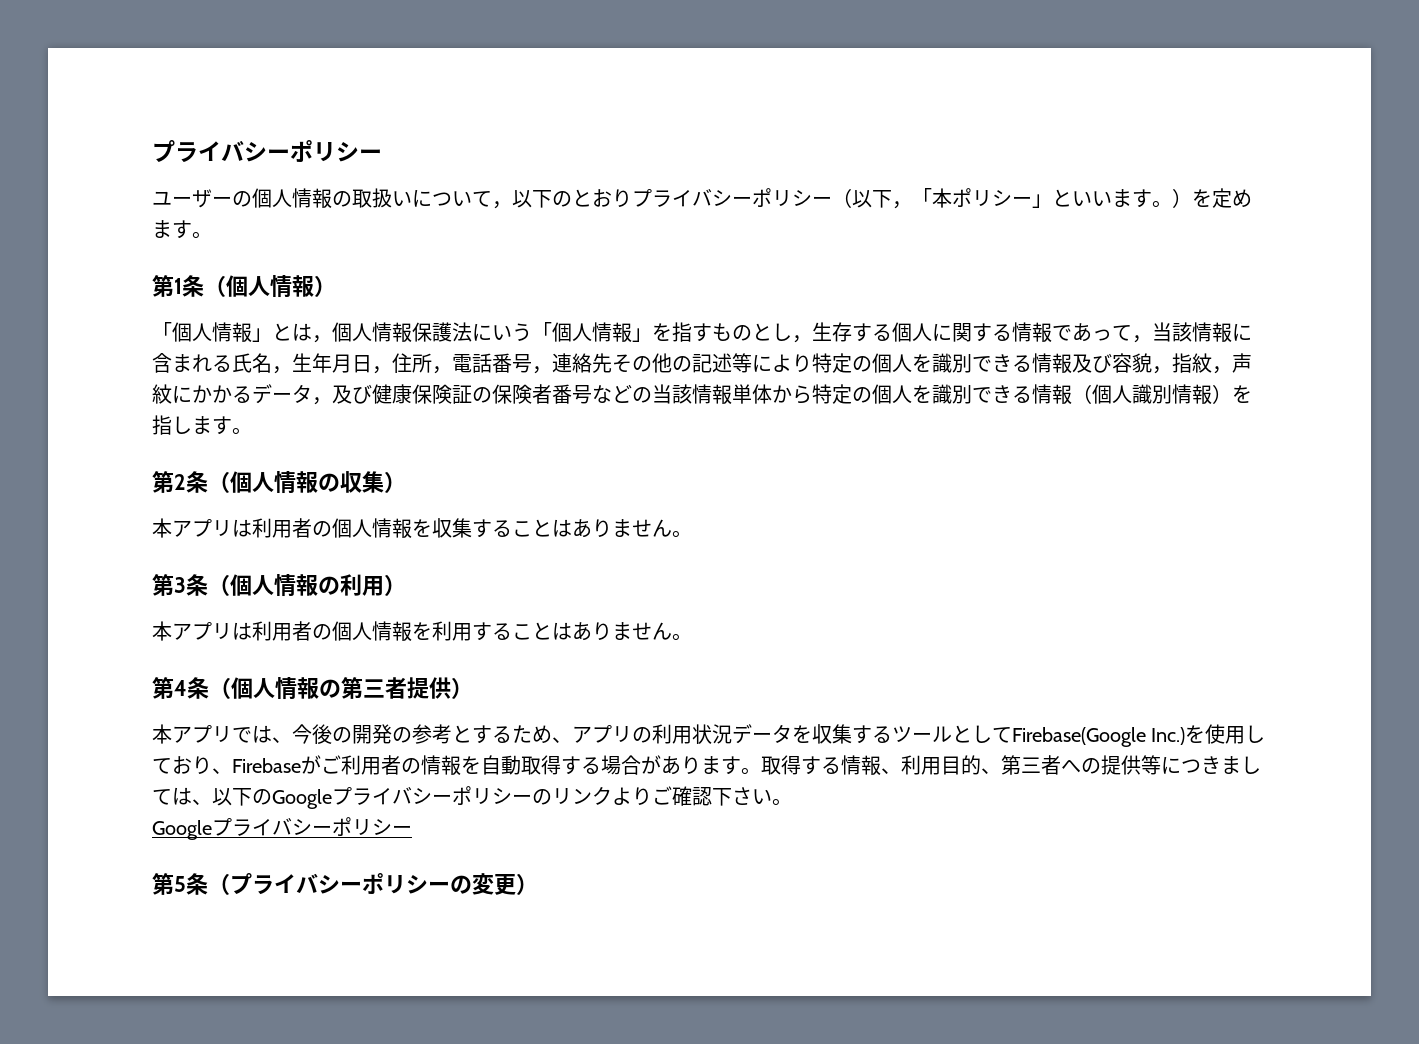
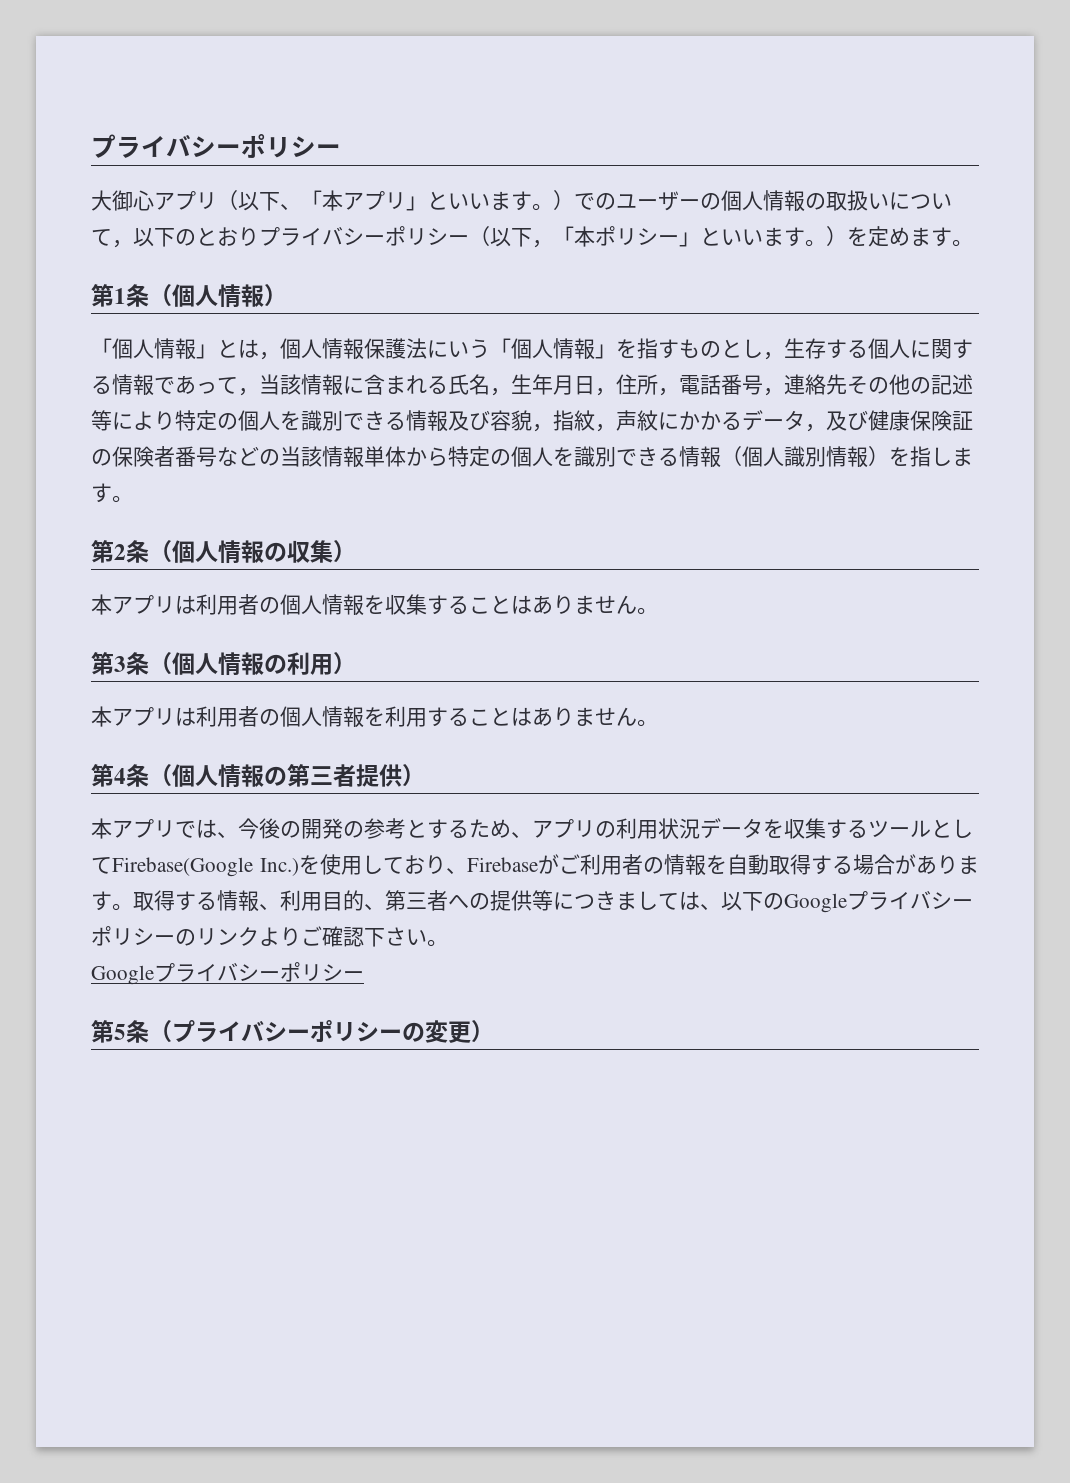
[152,140,382,163] プライバシーポリシー // -> [91,134,341,158] [91,190,616,211] プライバシーポリシー // 大御心アプリ（以下、「本アプリ」といいます。）での

